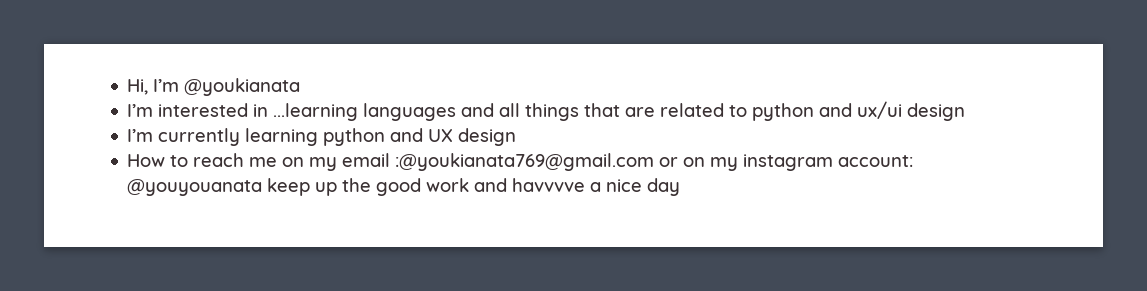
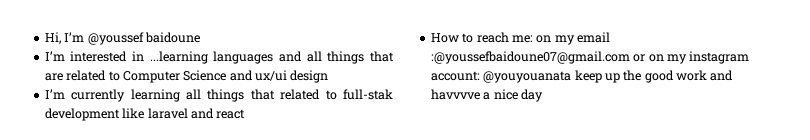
[184,78,301,96] @youkianata -> [87,32,200,45] @youssef baidoune
[752,103,815,121] python -> [122,70,227,83] Computer Science
[323,128,517,146] python and UX design -> [185,89,393,102] [44,108,246,121] all things that related to full-stak development like laravel and react
[249,157,278,167] me -> [511,35,533,43] me:
[395,153,655,171] :@youkianata769@gmail.com -> [430,51,630,64] :@youssefbaidoune07@gmail.com

